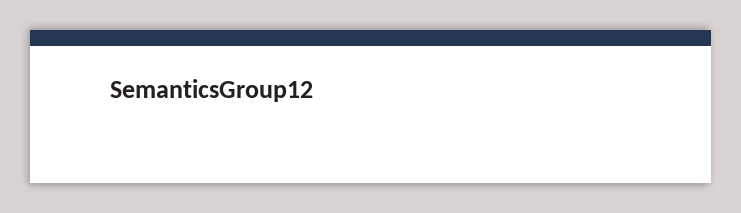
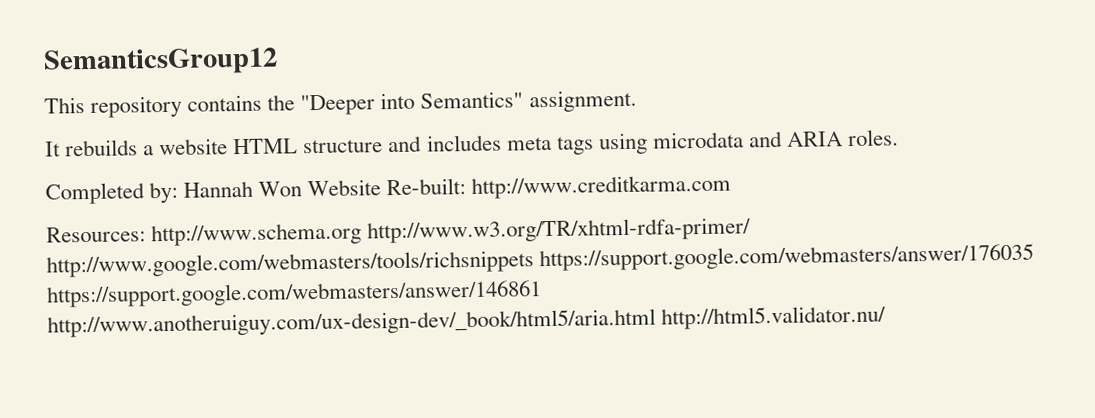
(313, 90) none -> [44,89,637,118] [45,129,900,157] [45,174,732,205] [46,217,752,247] [46,243,1035,278] [46,280,542,308] [47,305,887,338] // This repository contains the "Deeper into Semantics" assignment. // It rebuilds a website HTML structure and includes meta tags using microdata and ARIA roles. // Completed by: Hannah Won Website Re-built: http://www.creditkarma.com // Resources: http://www.schema.org http://www.w3.org/TR/xhtml-rdfa-primer/ http://www.google.com/webmasters/tools/richsnippets https://support.google.com/webmasters/answer/176035 https://support.google.com/webmasters/answer/146861 http://www.anotheruiguy.com/ux-design-dev/_book/html5/aria.html http://html5.validator.nu/

